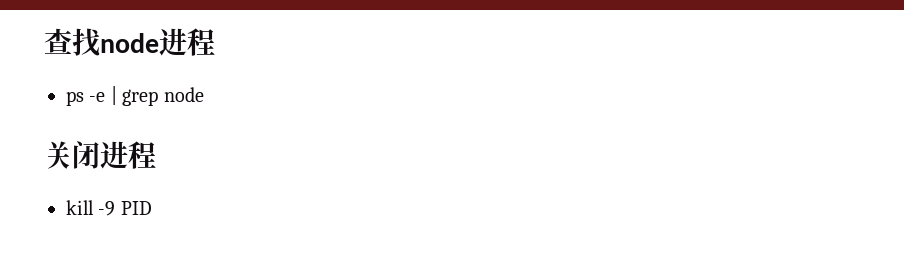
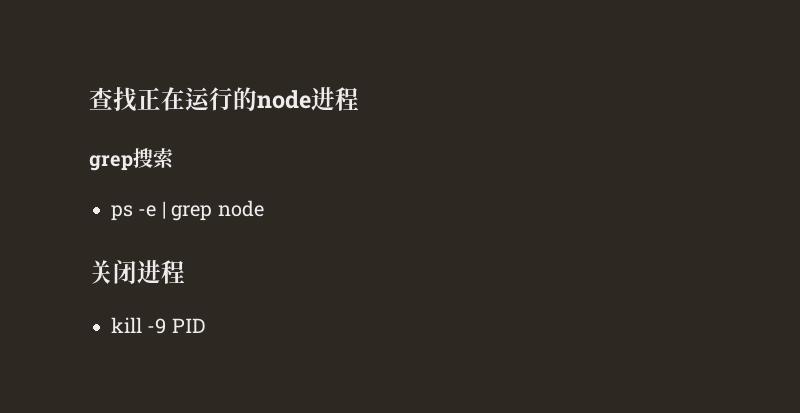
(100, 42) none -> [137,87,257,111] 正在运行的
(215, 42) none -> [89,148,173,171] // grep搜索

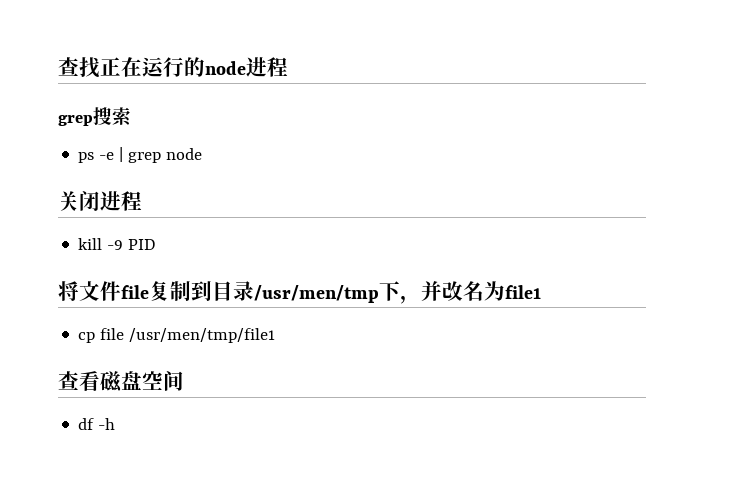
(205, 325) none -> [58,281,541,304] [78,328,276,343] [58,371,184,392] [78,418,116,430] // 将文件file复制到目录/usr/men/tmp下，并改名为file1 // cp file /usr/men/tmp/file1 // 查看磁盘空间 // df -h

